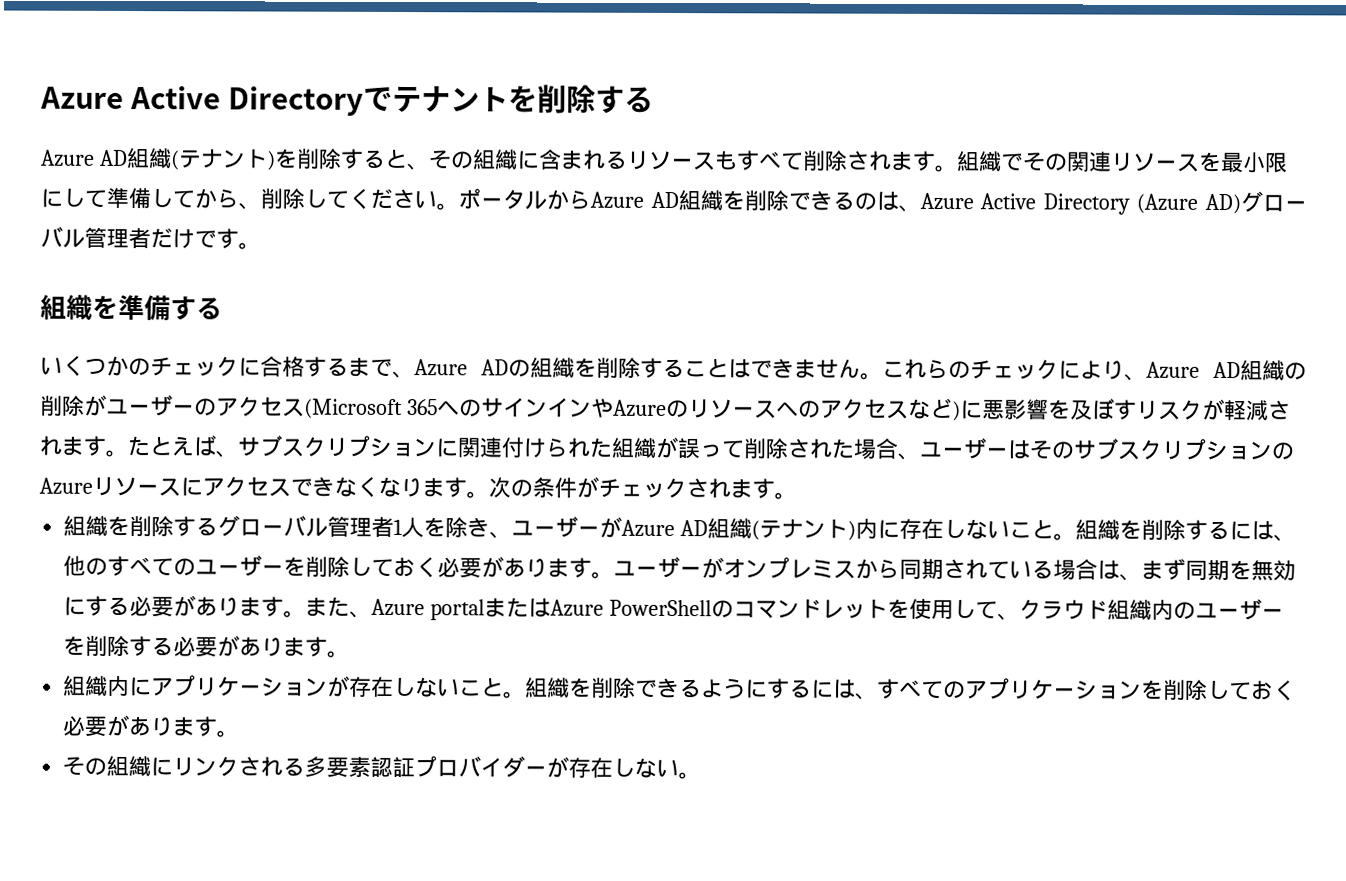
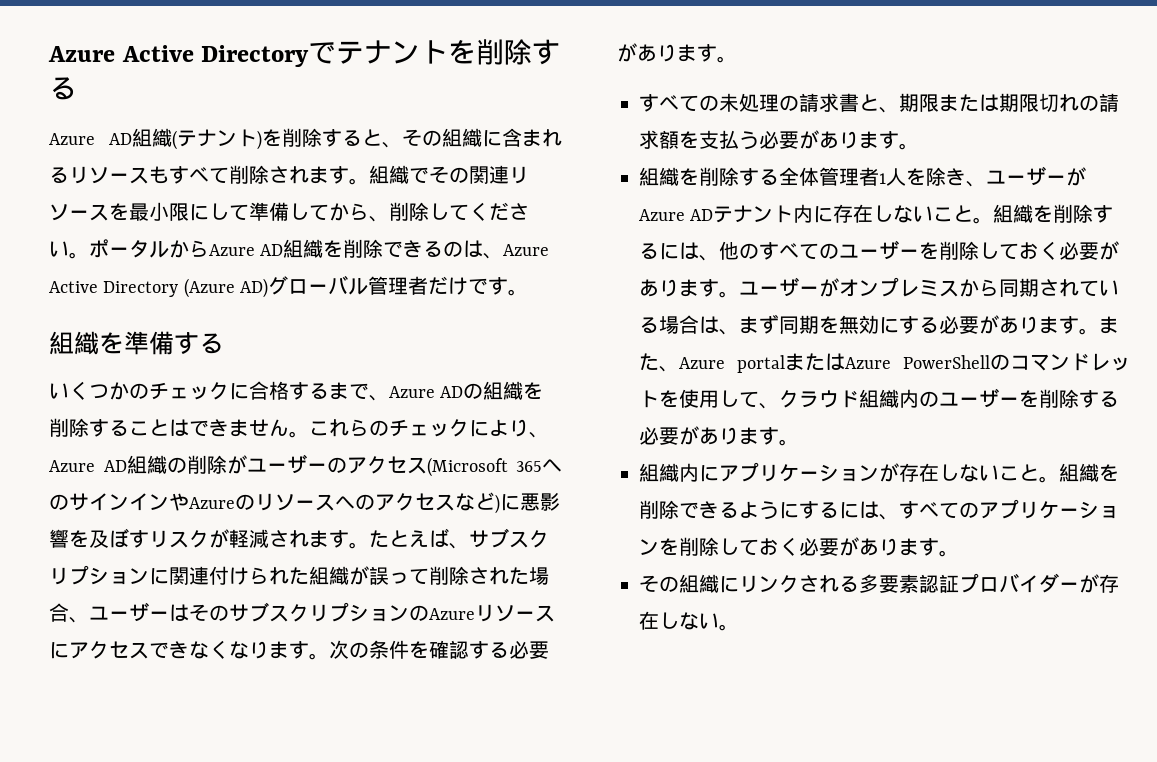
[576,476,731,499] がチェックされ -> [409,640,549,659] [617,43,737,63] [639,93,1119,113] [639,130,859,150] を確認する必要があります。 // すべての未処理の請求書と、期限または期限切れの請求額を支払う必要があり
[217,515,329,537] グローバル -> [779,167,819,186] 全体
[707,518,857,541] 組織(テナント) -> [713,205,794,223] テナント

